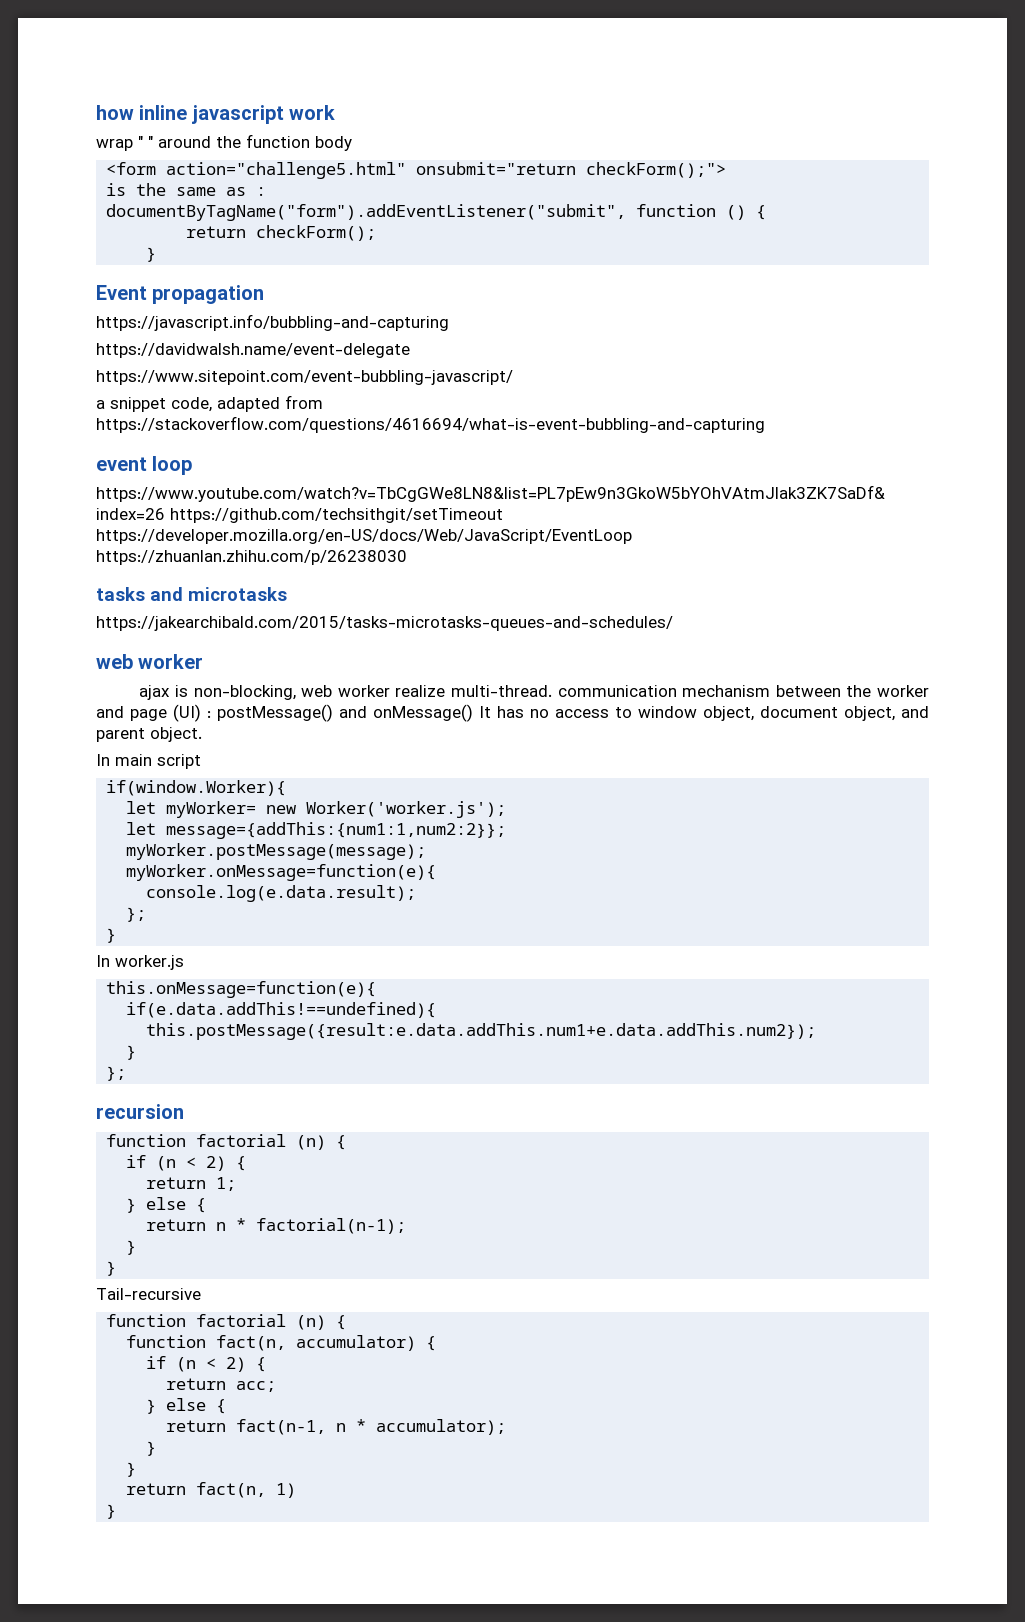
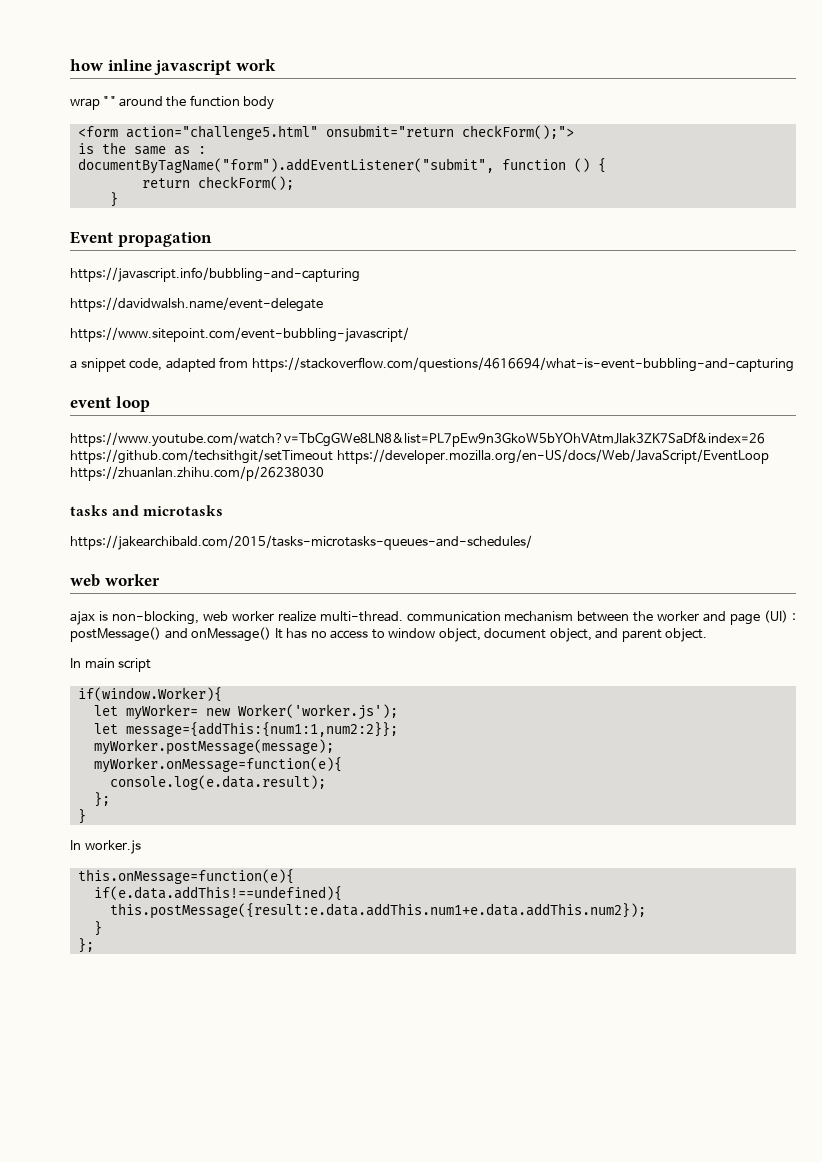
[96,1104,184,1119] [106,1134,347,1150] [126,1155,247,1171] [146,1177,237,1191] [126,1197,207,1213] [146,1218,407,1234] [126,1240,137,1255] [106,1261,117,1276] [96,1288,201,1300] [106,1314,347,1330] [126,1335,437,1351] [146,1356,267,1372] [166,1378,277,1392] [146,1398,227,1414] [166,1419,507,1435] [146,1441,157,1456] [126,1462,137,1477] [126,1482,297,1498] [106,1504,117,1519] // recursion // function factorial (n) { // if (n < 2) { // return 1; // } else { // return n * factorial(n-1); // } // } // Tail-recursive // function factorial (n) { // function fact(n, accumulator) { // if (n < 2) { // return acc; // } else { // return fact(n-1, n * accumulator); // } // } // return fact(n, 1) // } -> (94, 945) none

